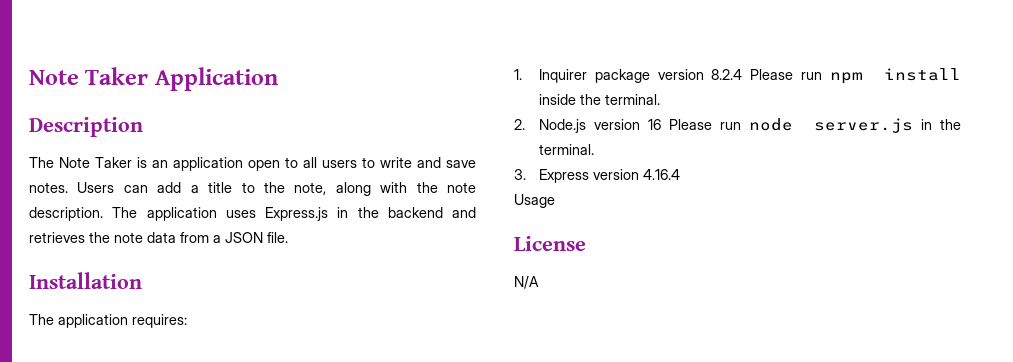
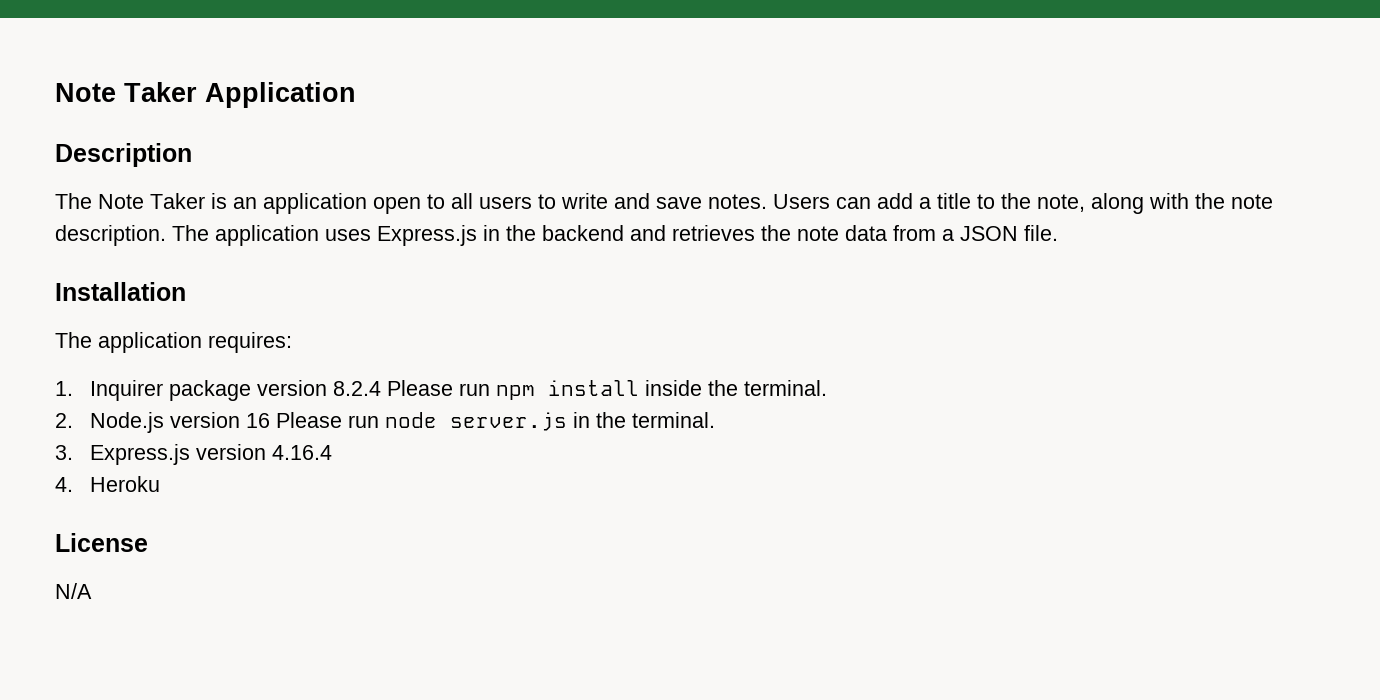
[539,169,590,183] Express -> [90,444,191,465] Express.js
[514,194,555,208] Usage -> [55,476,161,492] 4. Heroku

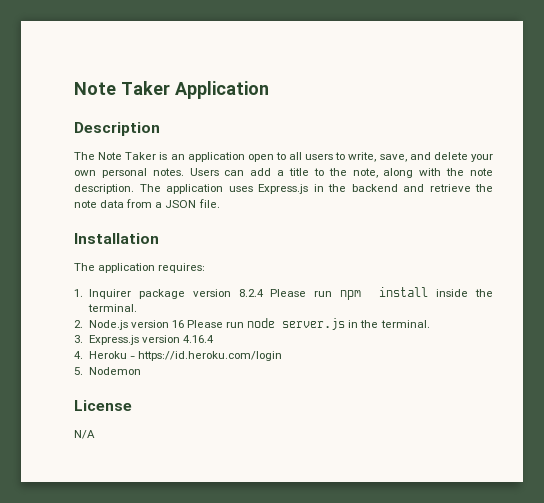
[561,193,702,209] write and save -> [348,152,493,162] [74,168,147,178] write, save, and delete your own personal
[672,225,755,241] retrieves -> [429,184,471,192] retrieve
(161, 484) none -> [129,351,282,361] [74,367,141,375] - https://id.heroku.com/login // 5. Nodemon

